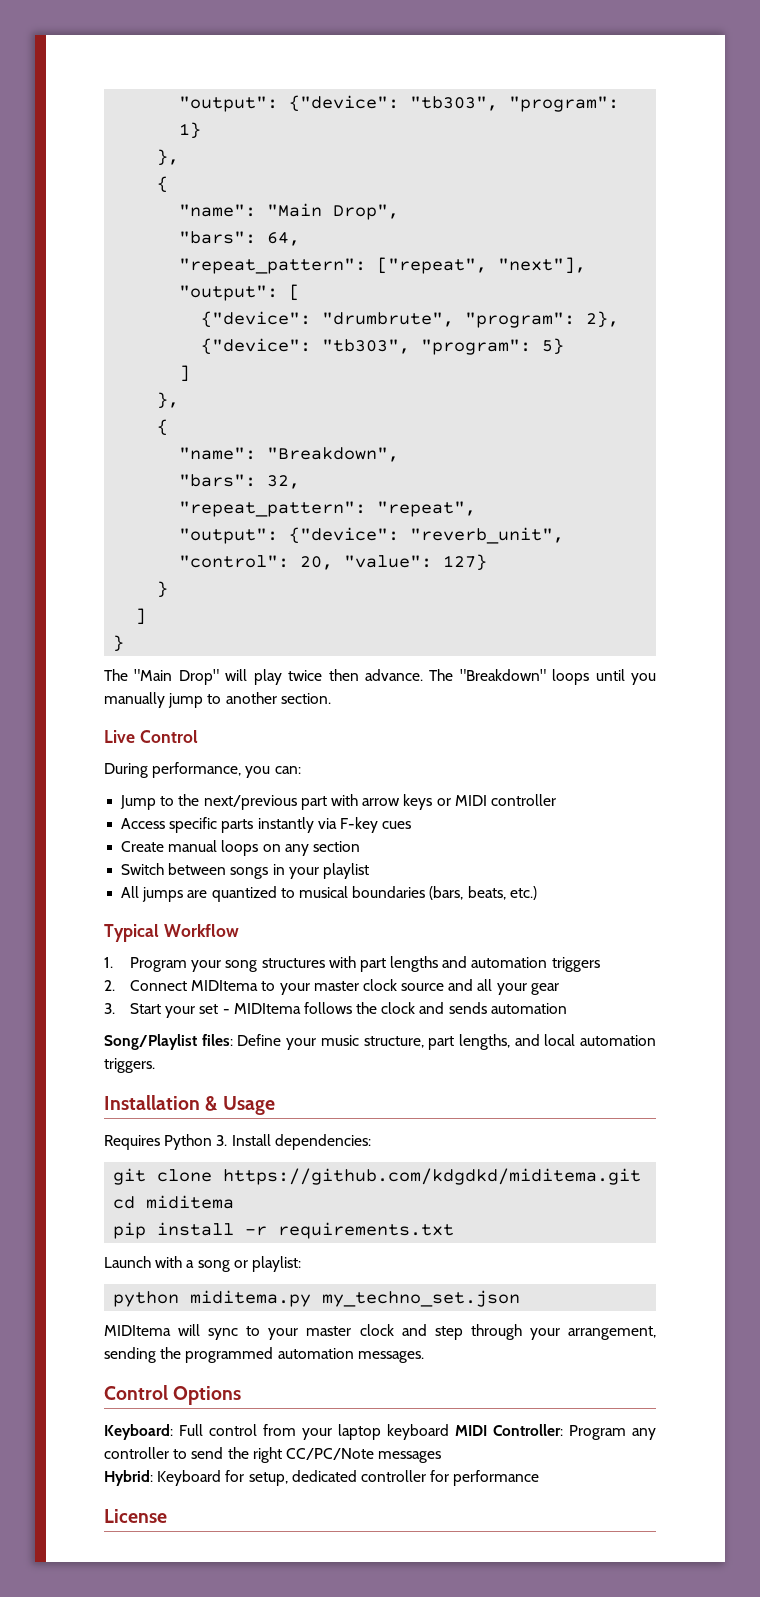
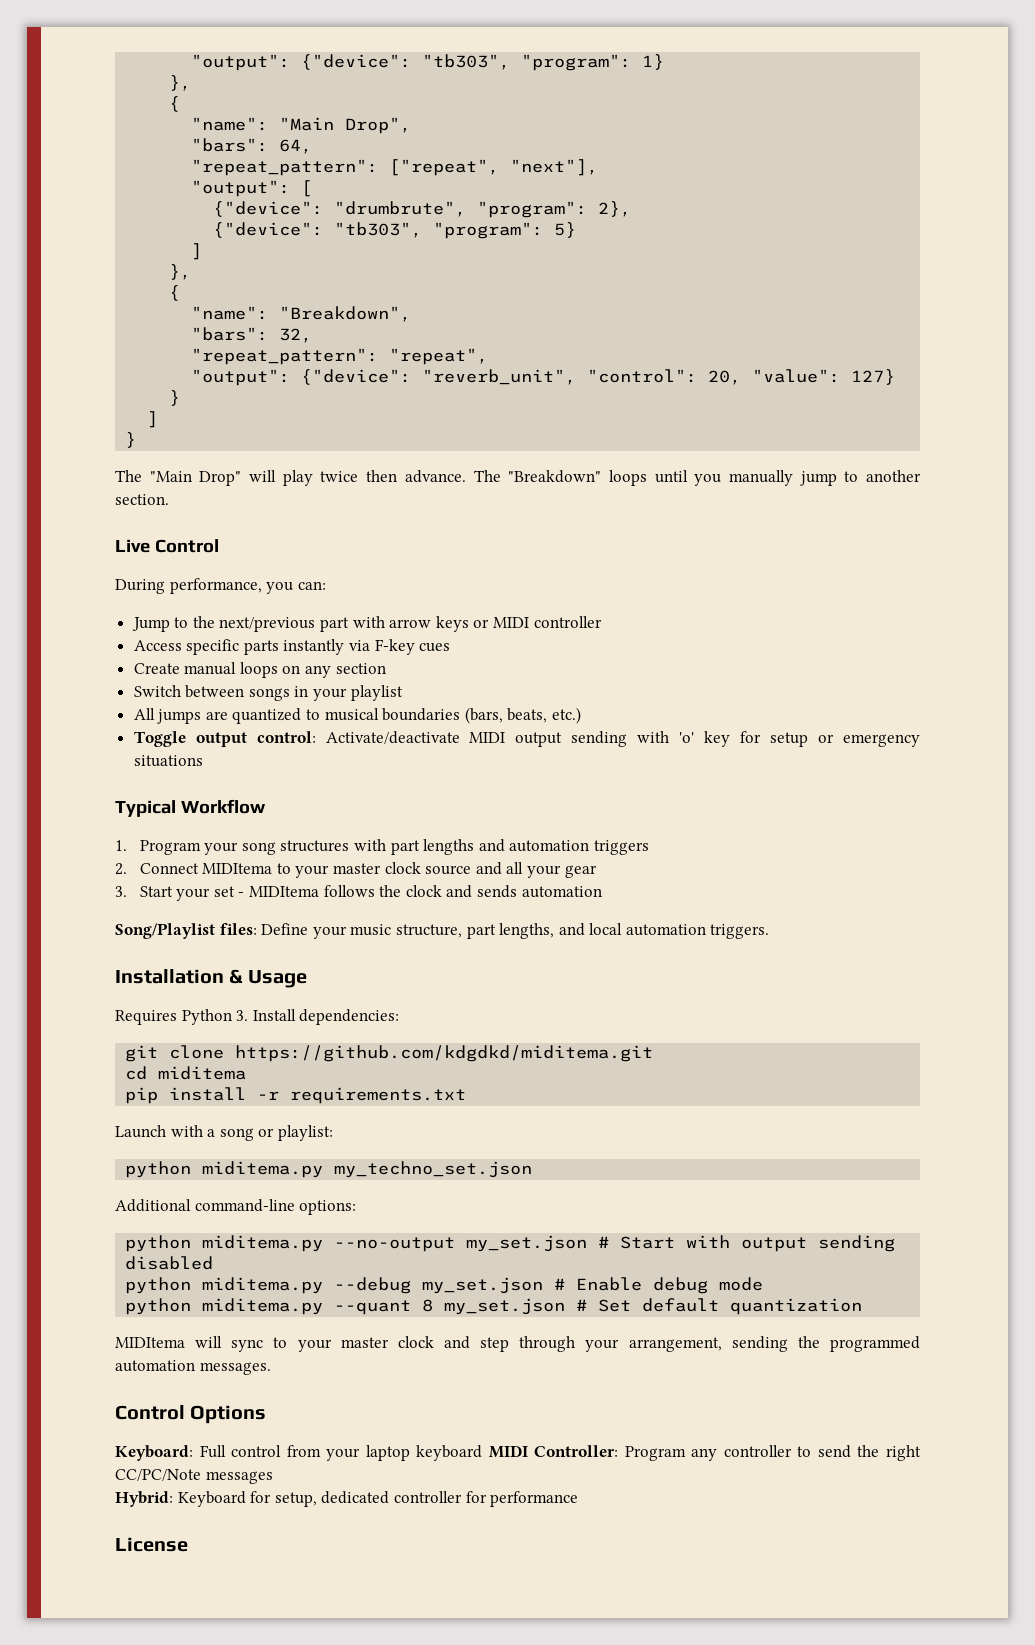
(537, 893) none -> [133,731,920,747] [133,755,203,767] // Toggle output control: Activate/deactivate MIDI output sending with 'o' key for setup or emergency situations
(521, 1298) none -> [115,1199,357,1215] [125,1235,896,1252] [125,1256,214,1270] [125,1277,764,1294] [125,1298,863,1315] // Additional command-line options: // python miditema.py --no-output my_set.json # Start with output sending disabled // python miditema.py --debug my_set.json # Enable debug mode // python miditema.py --quant 8 my_set.json # Set default quantization

